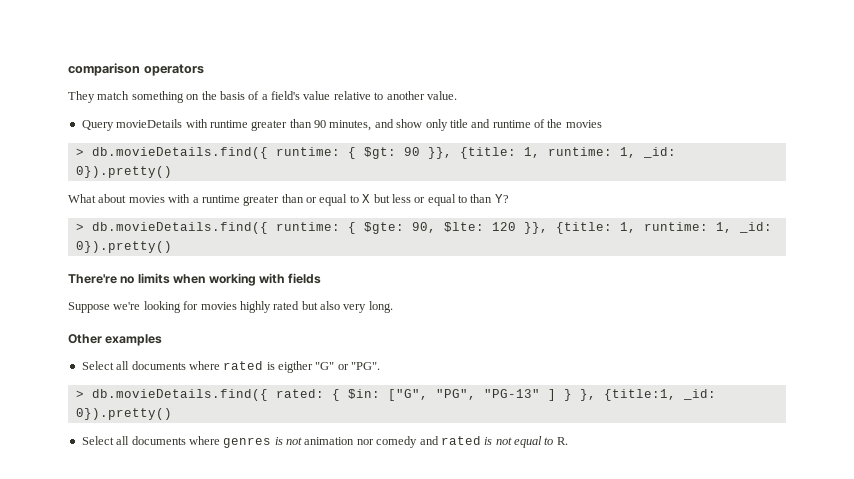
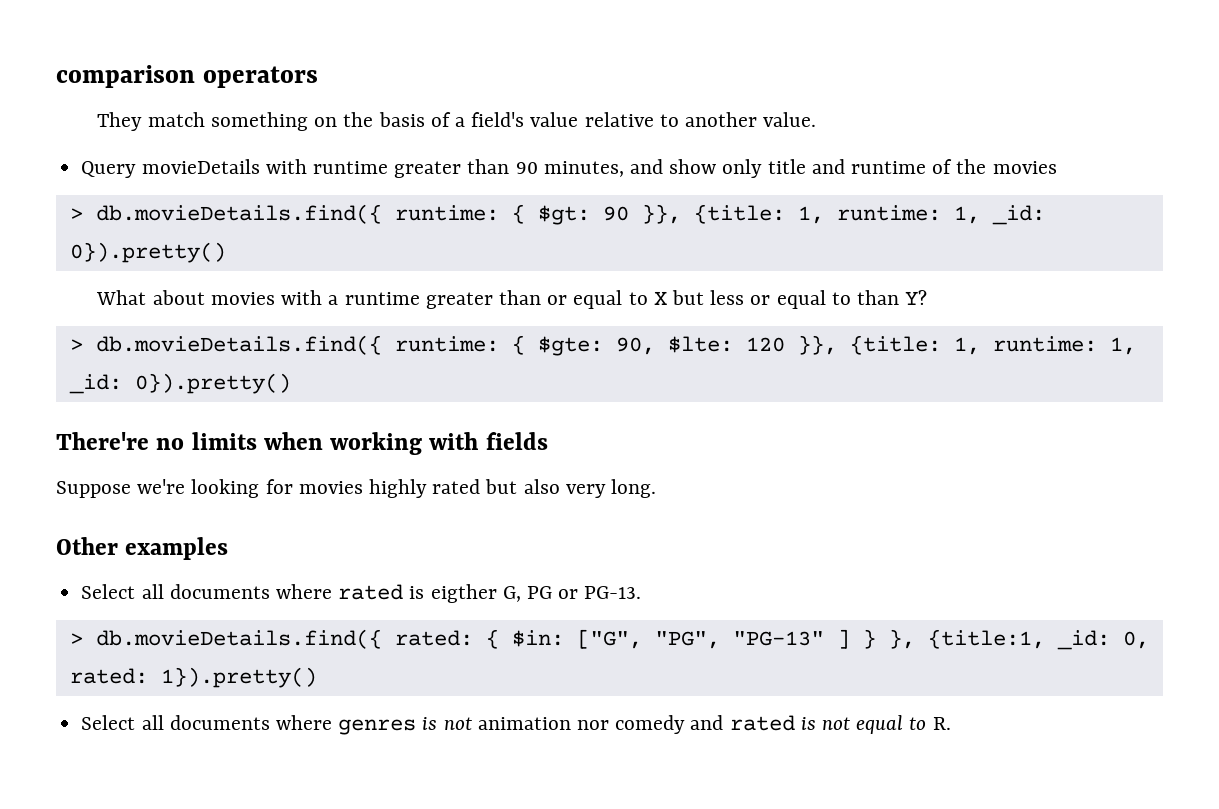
[315,362,381,370] "G" or "PG". -> [502,586,642,602] G, PG or PG-13.
[75,408,172,420] 0}).pretty() -> [1122,631,1149,649] [69,667,317,688] 0, rated: 1}).pretty()

